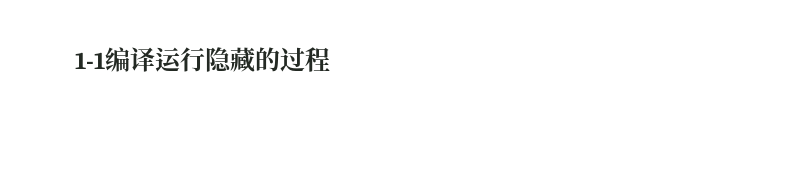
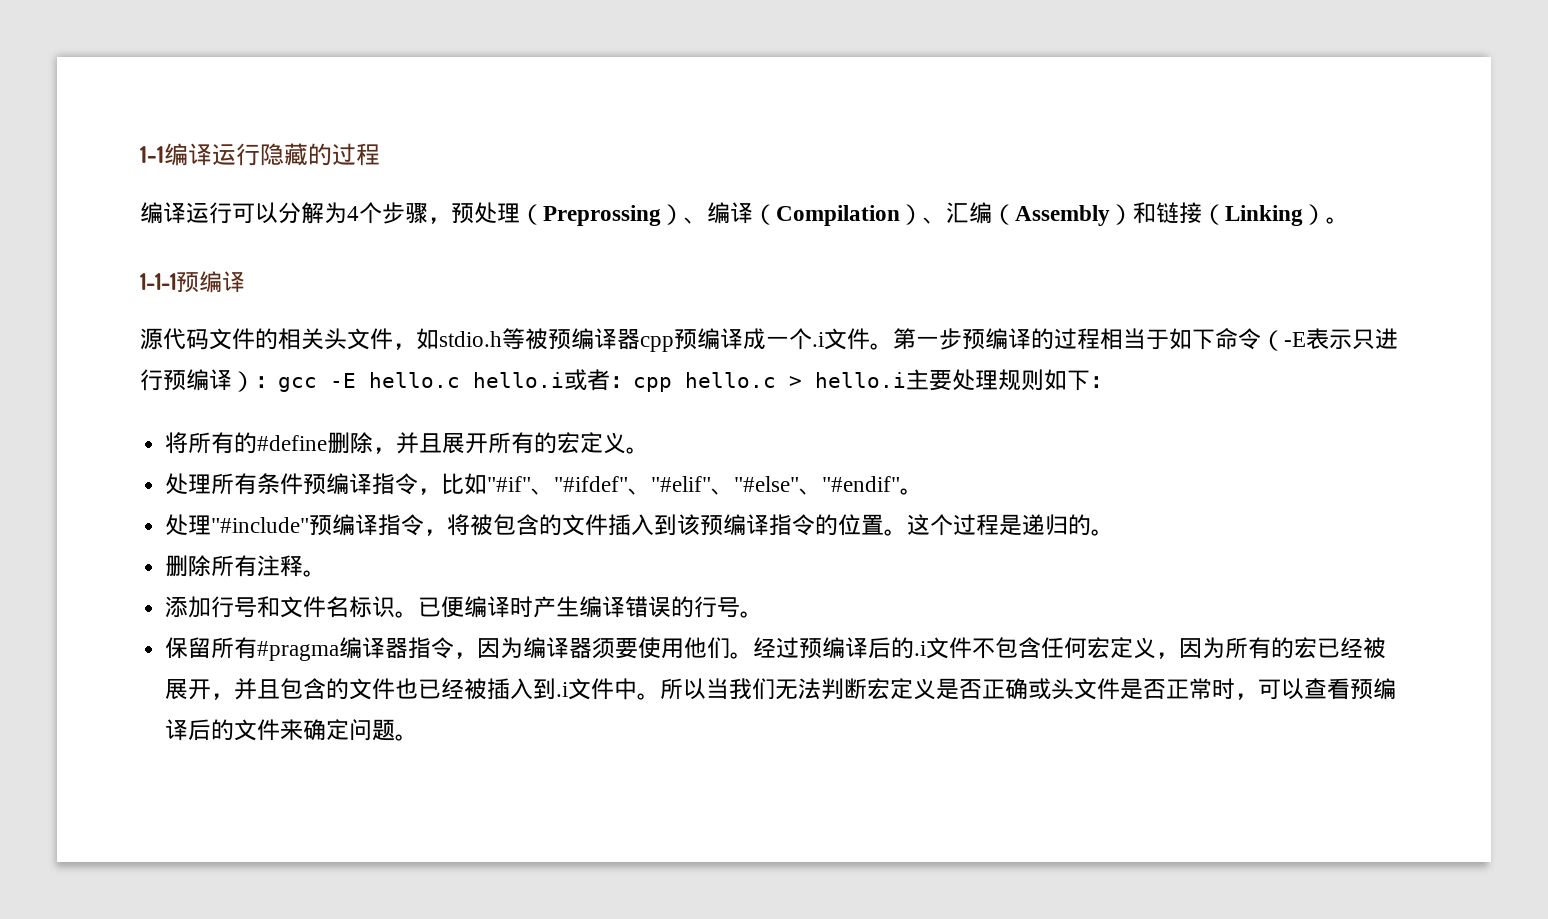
(330, 59) none -> [140,202,1349,226] [140,271,245,293] [140,328,1398,352] [140,369,1113,392] [165,432,650,454] [165,473,924,495] [165,514,1115,536] [165,555,327,577] [165,596,764,618] [165,637,1387,661] [165,678,1397,700] [165,719,419,741] // 编译运行可以分解为4个步骤，预处理（Preprossing）、编译（Compilation）、汇编（Assembly）和链接（Linking）。 // 1-1-1预编译 // 源代码文件的相关头文件，如stdio.h等被预编译器cpp预编译成一个.i文件。第一步预编译的过程相当于如下命令（-E表示只进行预编译）：gcc -E hello.c hello.i或者：cpp hello.c > hello.i主要处理规则如下： // 将所有的#define删除，并且展开所有的宏定义。 // 处理所有条件预编译指令，比如"#if"、"#ifdef"、"#elif"、"#else"、"#endif"。 // 处理"#include"预编译指令，将被包含的文件插入到该预编译指令的位置。这个过程是递归的。 // 删除所有注释。 // 添加行号和文件名标识。已便编译时产生编译错误的行号。 // 保留所有#pragma编译器指令，因为编译器须要使用他们。经过预编译后的.i文件不包含任何宏定义，因为所有的宏已经被展开，并且包含的文件也已经被插入到.i文件中。所以当我们无法判断宏定义是否正确或头文件是否正常时，可以查看预编译后的文件来确定问题。

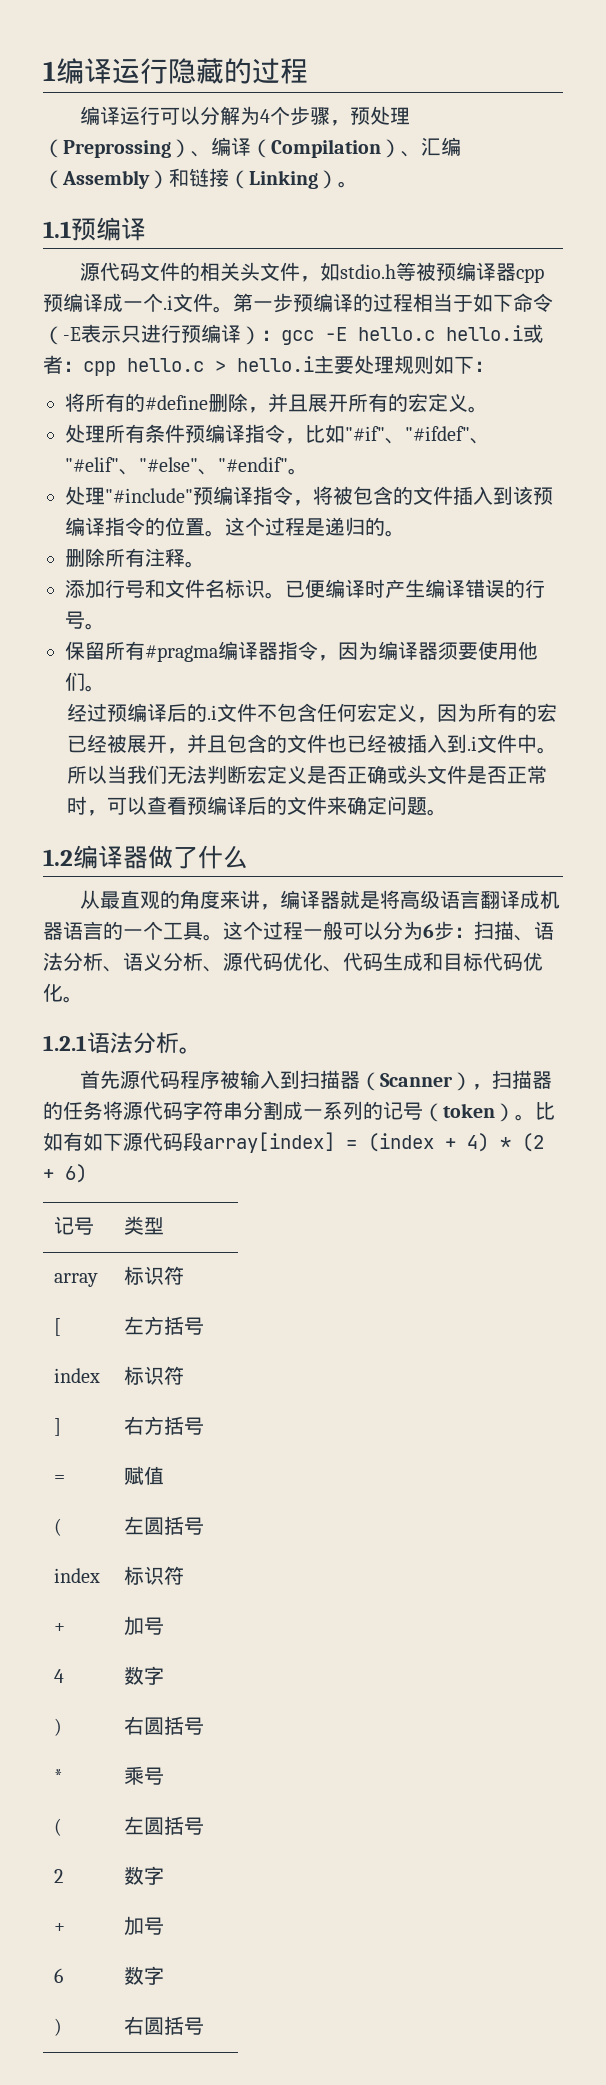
[140,146,164,163] 1-1 -> [43,61,56,81] 1
[140,273,176,290] 1-1-1 -> [43,221,71,238] 1.1
(754, 655) none -> (105, 688) //
(419, 737) none -> [43,845,248,869] [80,890,561,910] [43,921,554,941] [43,952,543,972] [43,983,83,1003] [43,1032,202,1054] [80,1070,553,1091] [43,1101,555,1122] [43,1132,544,1153] [43,1164,87,1183] [54,1216,95,1235] [124,1216,165,1235] [54,1273,99,1287] [124,1266,185,1285] [54,1318,62,1336] [124,1316,205,1335] [54,1368,101,1383] [124,1366,185,1385] [54,1418,62,1436] [124,1416,205,1435] [54,1475,66,1483] [124,1466,165,1485] [54,1518,63,1536] [124,1516,205,1535] [54,1568,101,1583] [124,1566,185,1585] [54,1623,66,1633] [124,1616,165,1636] [54,1669,65,1683] [124,1666,165,1685] [54,1718,63,1736] [124,1716,205,1735] [54,1769,64,1783] [124,1766,165,1785] [54,1818,63,1836] [124,1816,205,1835] [54,1869,64,1883] [124,1866,165,1885] [54,1923,66,1933] [124,1916,165,1936] [54,1968,64,1983] [124,1966,165,1985] [54,2018,63,2036] [124,2016,205,2035] // 1.2编译器做了什么 // 从最直观的角度来讲，编译器就是将高级语言翻译成机器语言的一个工具。这个过程一般可以分为6步：扫描、语法分析、语义分析、源代码优化、代码生成和目标代码优化。 // 1.2.1语法分析。 // 首先源代码程序被输入到扫描器（Scanner），扫描器的任务将源代码字符串分割成一系列的记号（token）。比如有如下源代码段array[index] = (index + 4) * (2 + 6) // 记号 | 类型 // array | 标识符 // [ | 左方括号 // index | 标识符 // ] | 右方括号 // = | 赋值 // ( | 左圆括号 // index | 标识符 // + | 加号 // 4 | 数字 // ) | 右圆括号 // * | 乘号 // ( | 左圆括号 // 2 | 数字 // + | 加号 // 6 | 数字 // ) | 右圆括号

